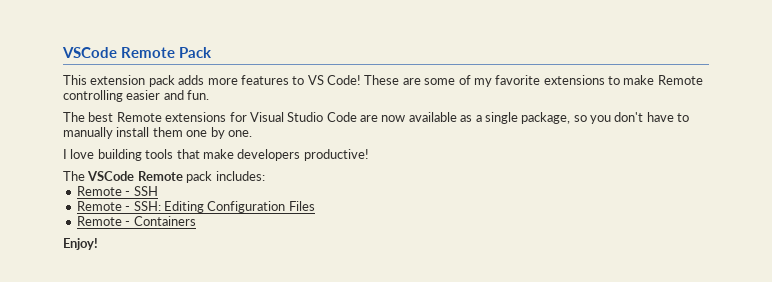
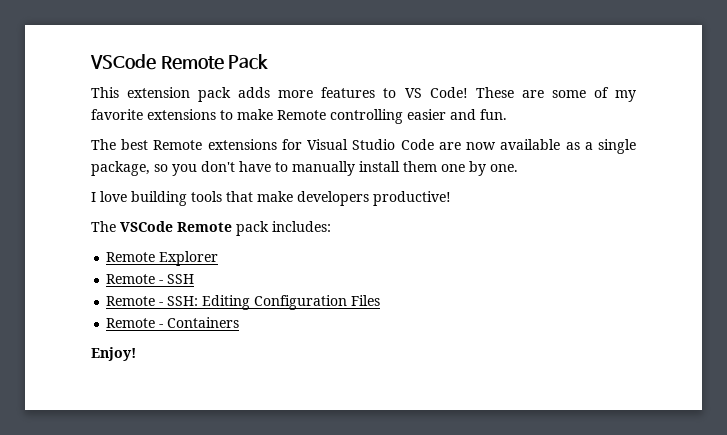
(265, 176) none -> [106,251,219,266] // Remote Explorer

